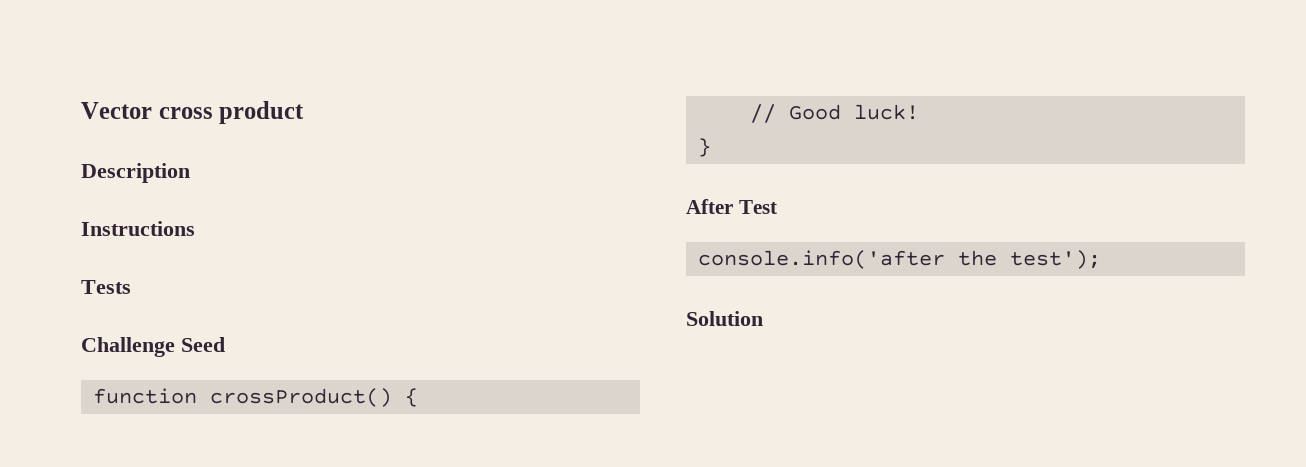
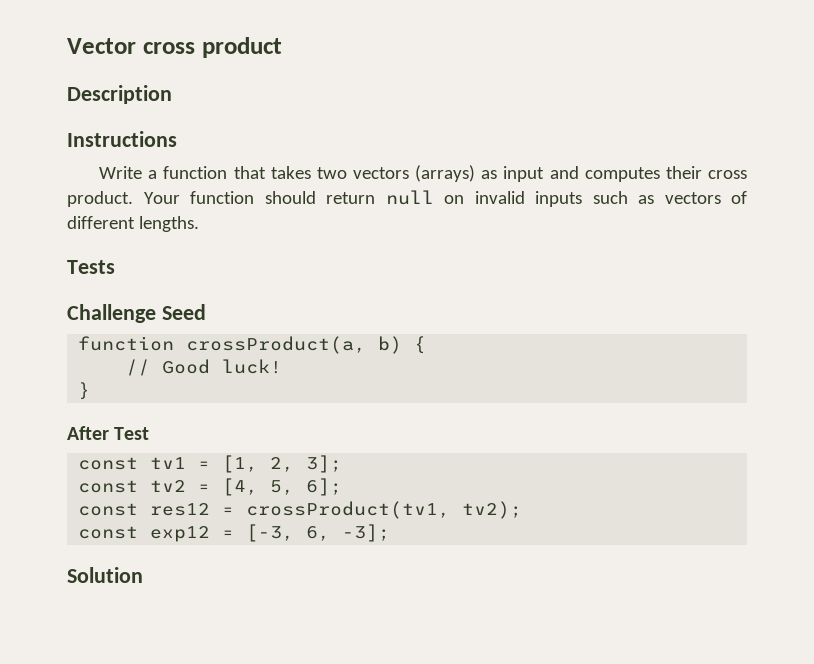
(195, 228) none -> [99,165,747,182] [67,190,747,207] [67,216,199,232] // Write a function that takes two vectors (arrays) as input and computes their cross product. Your function should return null on invalid inputs such as vectors of different lengths.
[210,388,392,407] crossProduct() -> [186,336,403,354] crossProduct(a, b)
[698,250,1101,269] console.info('after the test'); -> [78,455,343,473] [78,478,343,496] [78,501,523,519] [78,524,391,542] const tv1 = [1, 2, 3]; // const tv2 = [4, 5, 6]; // const res12 = crossProduct(tv1, tv2); // const exp12 = [-3, 6, -3];

